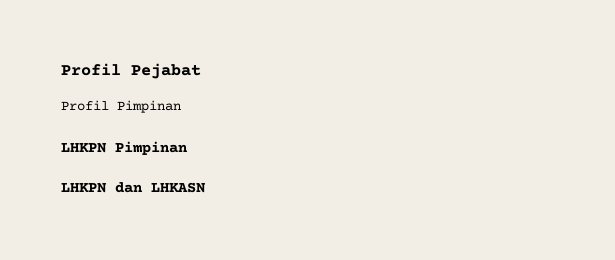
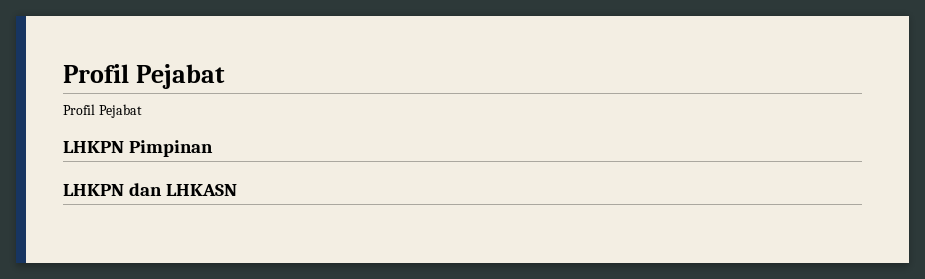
[117,100,181,113] Pimpinan -> [98,104,142,118] Pejabat

